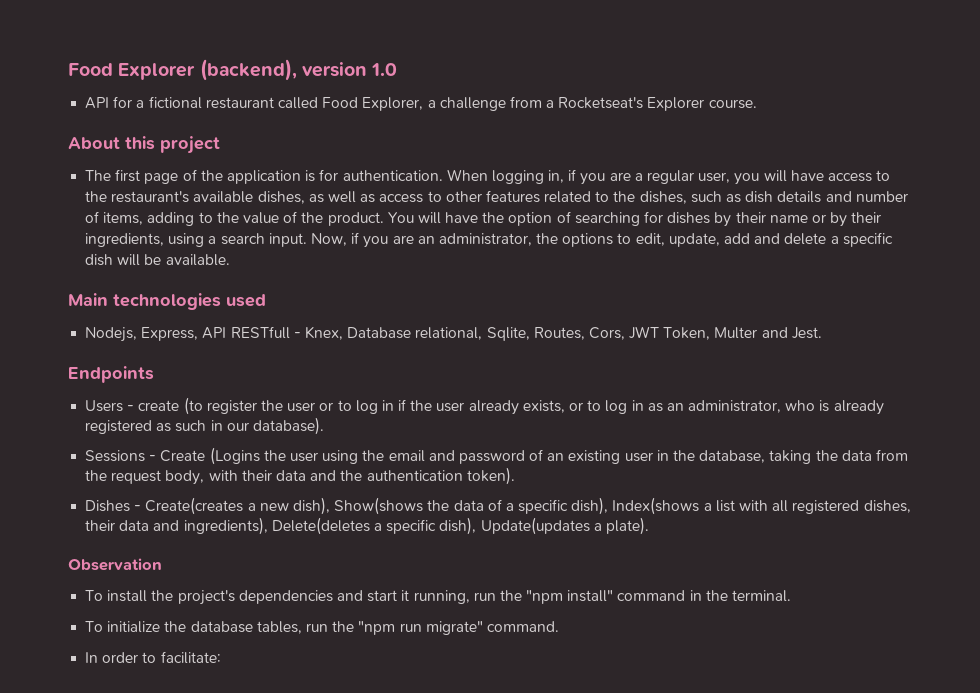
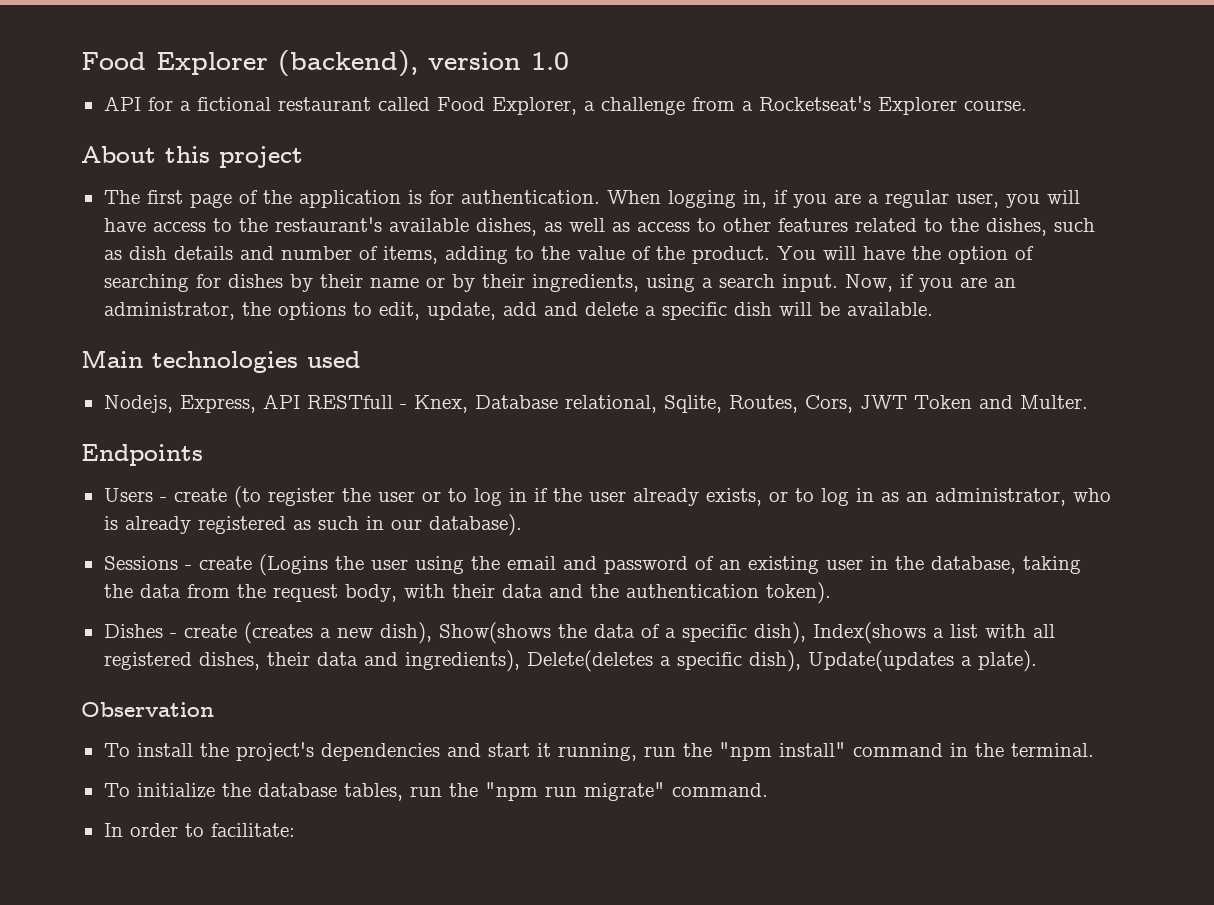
[663,327,822,340] Token, Multer and Jest. -> [913,395,1088,409] Token and Multer.
[160,450,206,462] Create -> [198,556,252,570] create
[145,497,244,515] Create(creates -> [183,622,313,644] create (creates

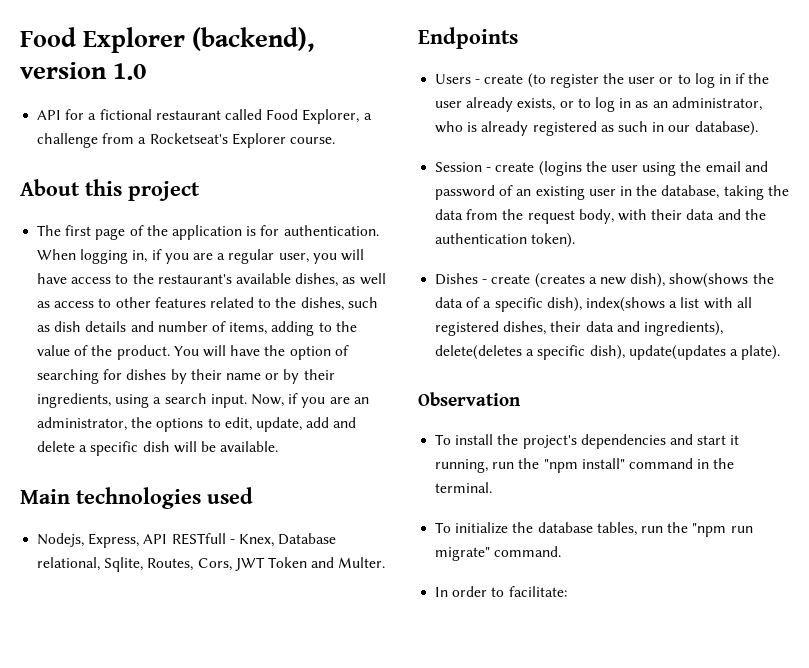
[103,554,328,576] Sessions - create (Logins -> [435,161,582,176] Session - create (logins
[438,622,551,644] Show(shows -> [669,273,749,288] show(shows
[812,622,926,644] Index(shows -> [585,297,665,312] index(shows
[526,650,954,672] Delete(deletes a specific dish), Update(updates -> [435,345,726,360] delete(deletes a specific dish), update(updates

